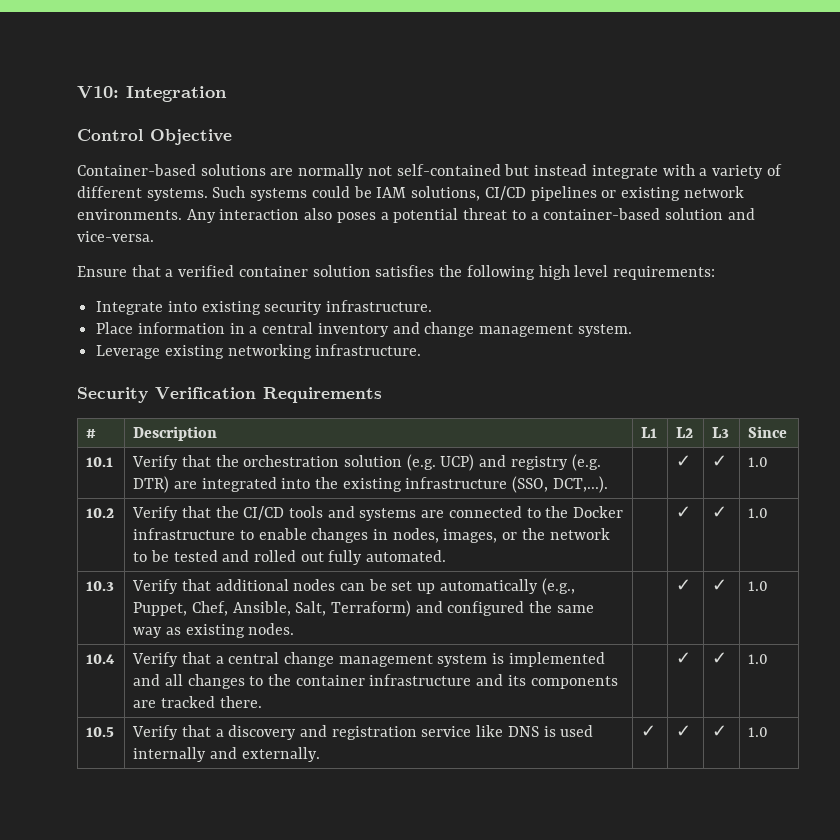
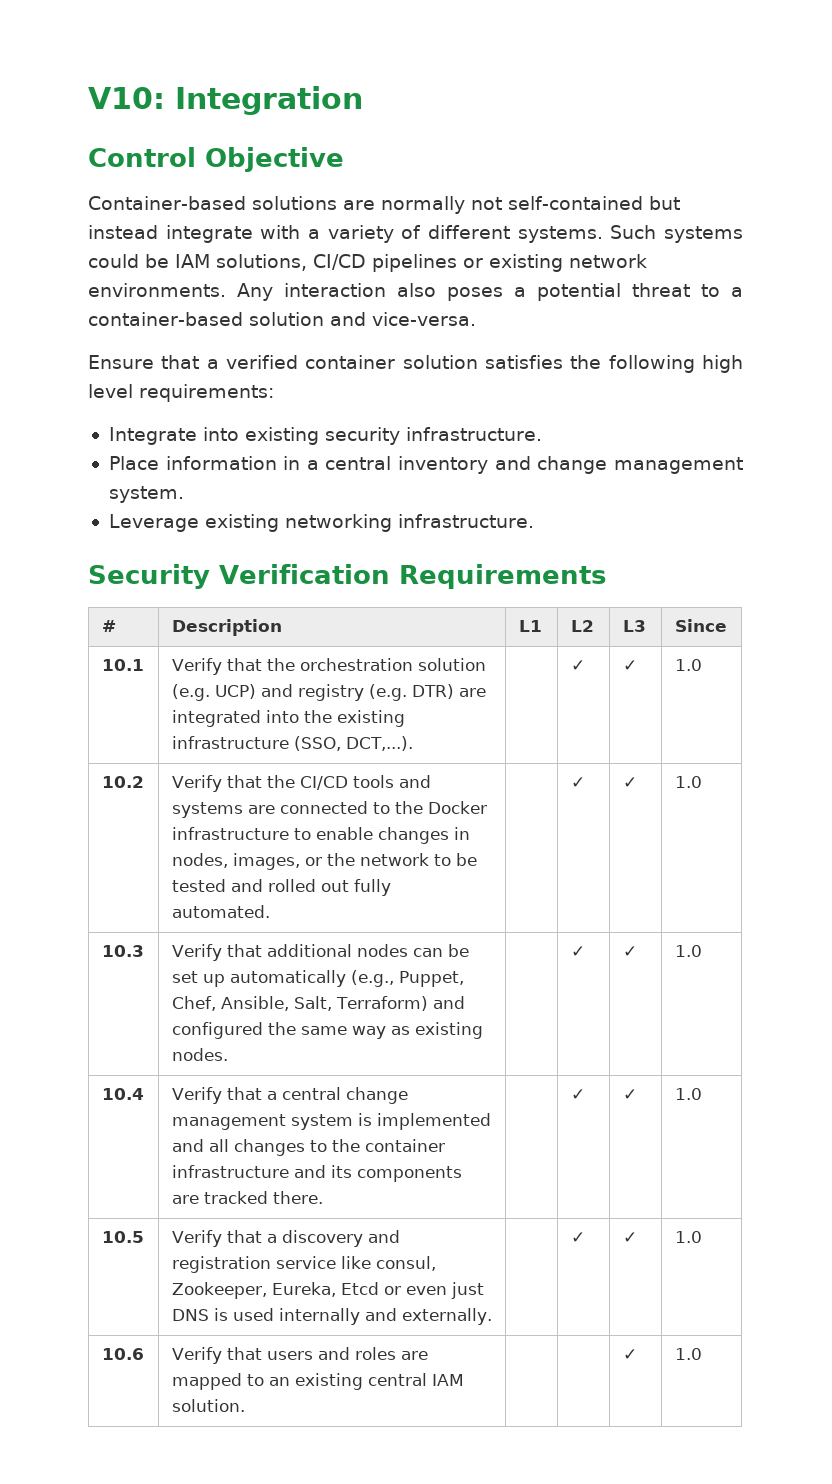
(504, 731) none -> [375,1256,436,1271] [171,1282,484,1299] consul, Zookeeper, Eureka, Etcd or even just
[641,725,657,737] [676,725,692,737] [712,725,728,737] [748,727,769,737] ✓ | ✓ | ✓ | 1.0 -> [570,1232,585,1243] [622,1232,637,1243] [674,1231,702,1243] [101,1348,144,1360] [171,1347,428,1364] [171,1373,464,1390] [171,1399,245,1412] [622,1349,637,1360] [674,1348,702,1360] | ✓ | ✓ | 1.0 // 10.6 | Verify that users and roles are mapped to an existing central IAM solution. | | | ✓ | 1.0

